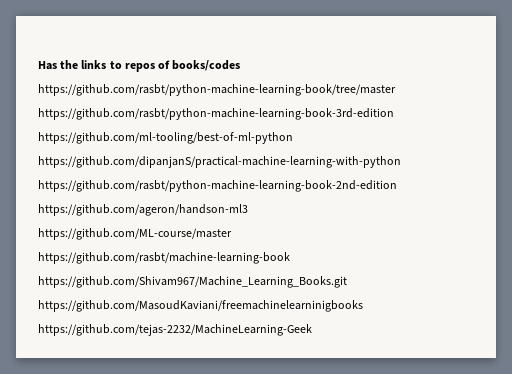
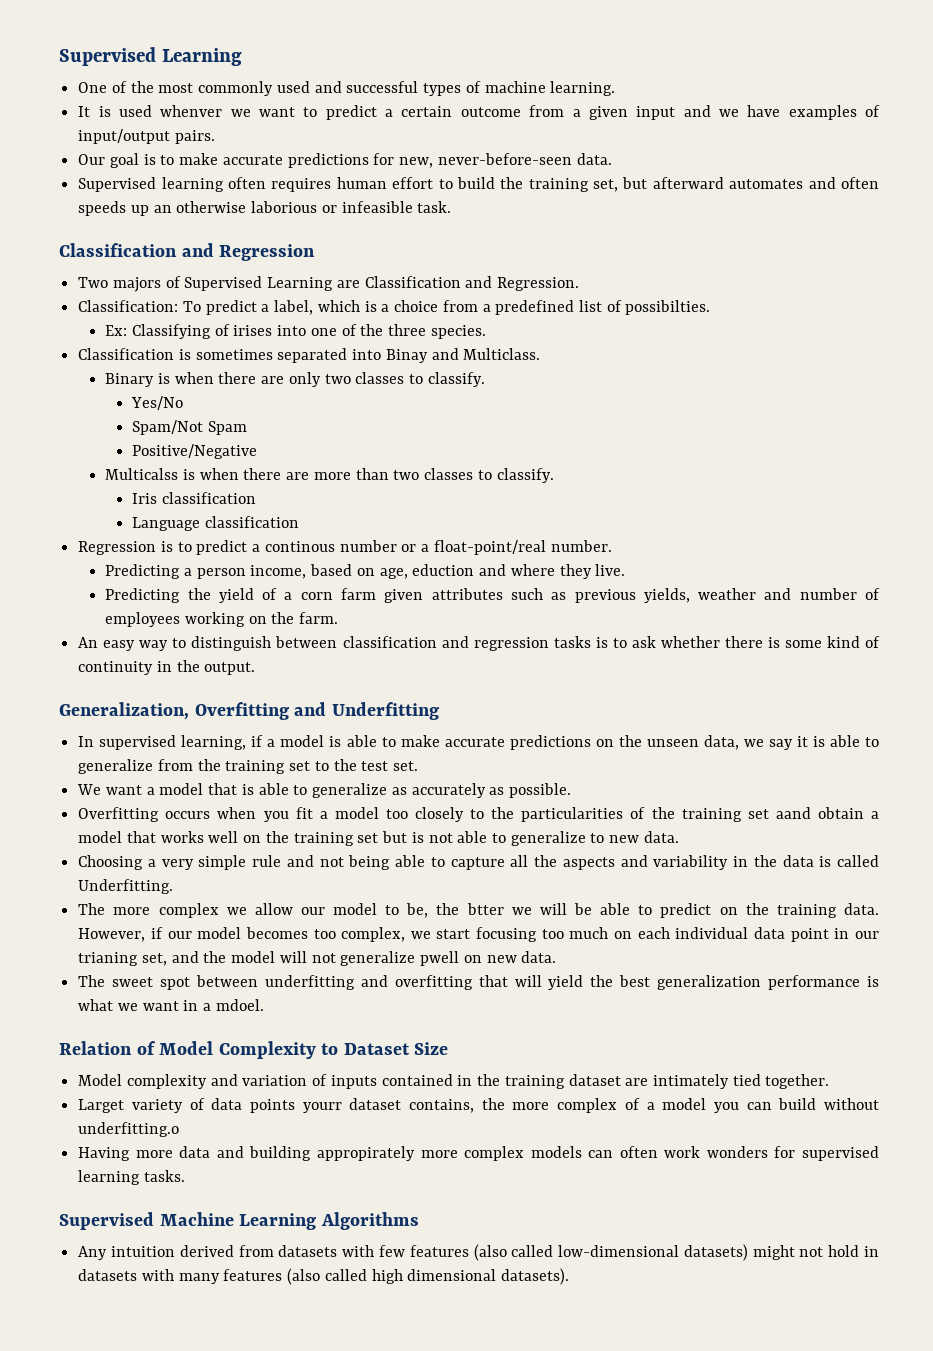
[38,60,241,72] [38,84,396,96] [38,108,394,120] [38,132,293,144] [38,156,401,168] [38,180,397,192] [38,204,248,216] [38,228,232,240] [38,252,290,264] [38,276,347,288] [38,300,363,312] [38,324,312,336] Has the links to repos of books/codes // https://github.com/rasbt/python-machine-learning-book/tree/master // https://github.com/rasbt/python-machine-learning-book-3rd-edition // https://github.com/ml-tooling/best-of-ml-python // https://github.com/dipanjanS/practical-machine-learning-with-python // https://github.com/rasbt/python-machine-learning-book-2nd-edition // https://github.com/ageron/handson-ml3 // https://github.com/ML-course/master // https://github.com/rasbt/machine-learning-book // https://github.com/Shivam967/Machine_Learning_Books.git // https://github.com/MasoudKaviani/freemachinelearninigbooks // https://github.com/tejas-2232/MachineLearning-Geek -> [59,47,242,66] [78,81,616,96] [78,105,880,120] [78,129,215,144] [78,153,612,168] [78,177,879,192] [78,201,452,216] [59,243,316,261] [78,276,580,292] [78,300,711,315] [105,324,486,339] [78,348,541,363] [105,372,485,387] [131,396,184,410] [132,420,248,435] [132,444,258,459] [105,468,554,483] [132,492,257,504] [132,516,300,531] [78,540,612,555] [105,564,626,579] [105,588,880,603] [105,612,339,627] [78,636,880,651] [78,660,256,675] [59,702,439,720] [78,735,880,750] [78,759,419,774] [77,783,571,798] [78,807,879,822] [78,831,679,846] [78,855,879,870] [78,879,174,894] [78,903,880,918] [78,927,880,942] [78,951,557,966] [78,975,880,990] [78,999,264,1011] [59,1041,449,1059] [78,1074,830,1089] [78,1098,880,1113] [78,1122,180,1137] [78,1146,880,1161] [78,1170,185,1185] [59,1212,419,1230] [78,1244,879,1261] [78,1268,570,1285] Supervised Learning // One of the most commonly used and successful types of machine learning. // It is used whenver we want to predict a certain outcome from a given input and we have examples of input/output pairs. // Our goal is to make accurate predictions for new, never-before-seen data. // Supervised learning often requires human effort to build the training set, but afterward automates and often speeds up an otherwise laborious or infeasible task. // Classification and Regression // Two majors of Supervised Learning are Classification and Regression. // Classification: To predict a label, which is a choice from a predefined list of possibilties. // Ex: Classifying of irises into one of the three species. // Classification is sometimes separated into Binay and Multiclass. // Binary is when there are only two classes to classify. // Yes/No // Spam/Not Spam // Positive/Negative // Multicalss is when there are more than two classes to classify. // Iris classification // Language classification // Regression is to predict a continous number or a float-point/real number. // Predicting a person income, based on age, eduction and where they live. // Predicting the yield of a corn farm given attributes such as previous yields, weather and number of employees working on the farm. // An easy way to distinguish between classification and regression tasks is to ask whether there is some kind of continuity in the output. // Generalization, Overfitting and Underfitting // In supervised learning, if a model is able to make accurate predictions on the unseen data, we say it is able to generalize from the training set to the test set. // We want a model that is able to generalize as accurately as possible. // Overfitting occurs when you fit a model too closely to the particularities of the training set aand obtain a model that works well on the training set but is not able to generalize to new data. // Choosing a very simple rule and not being able to capture all the aspects and variability in the data is called Underfitting. // The more complex we allow our model to be, the btter we will be able to predict on the training data. However, if our model becomes too complex, we start focusing too much on each individual data point in our trianing set, and the model will not generalize pwell on new data. // The sweet spot between underfitting and overfitting that will yield the best generalization performance is what we want in a mdoel. // Relation of Model Complexity to Dataset Size // Model complexity and variation of inputs contained in the training dataset are intimately tied together. // Larget variety of data points yourr dataset contains, the more complex of a model you can build without underfitting.o // Having more data and building appropirately more complex models can often work wonders for supervised learning tasks. // Supervised Machine Learning Algorithms // Any intuition derived from datasets with few features (also called low-dimensional datasets) might not hold in datasets with many features (also called high dimensional datasets).

